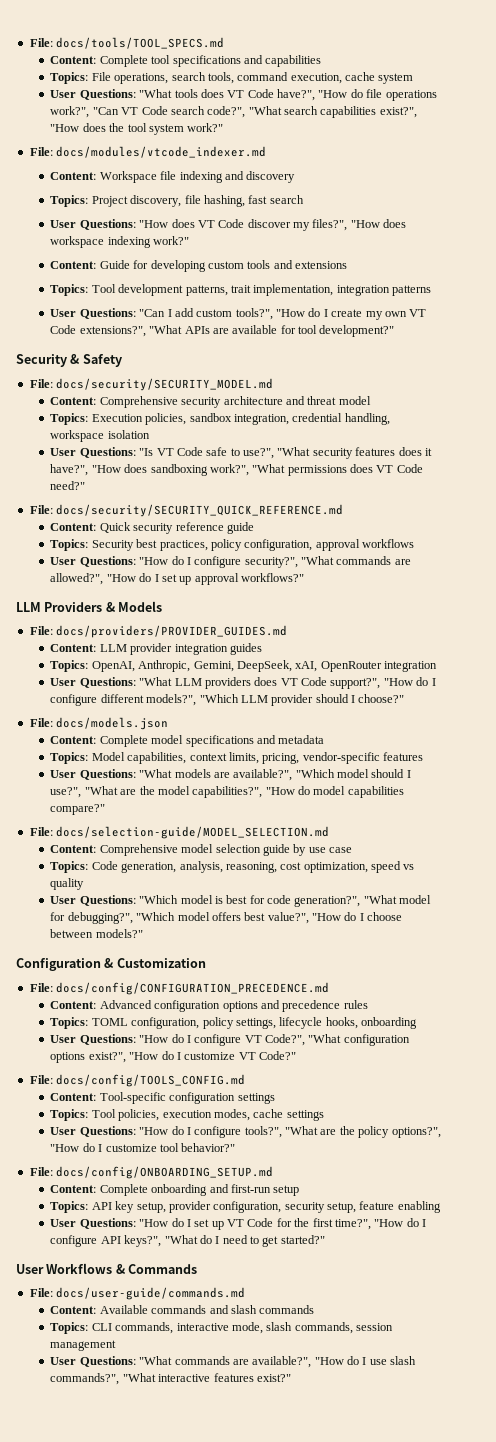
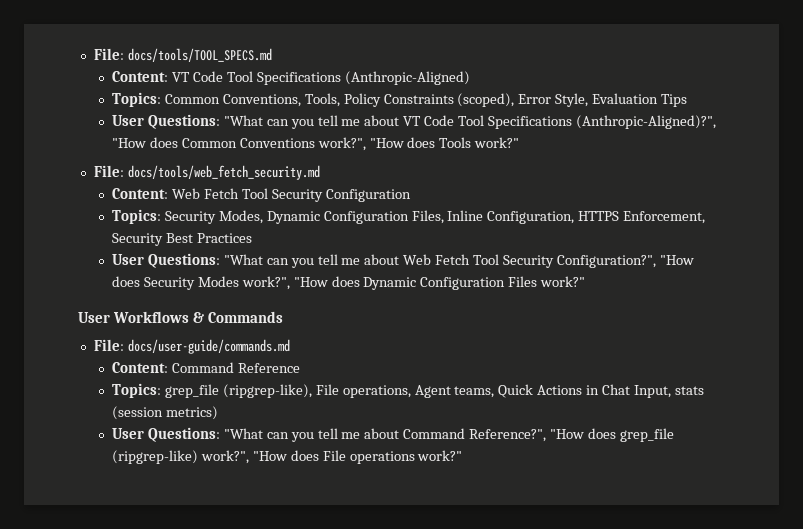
[99,55,322,67] [50,72,414,84] [50,89,437,101] [50,106,417,118] [50,123,184,135] Complete tool specifications and capabilities // Topics: File operations, search tools, command execution, cache system // User Questions: "What tools does VT Code have?", "How do file operations work?", "Can VT Code search code?", "What search capabilities exist?", "How does the tool system -> [171,71,470,85] [111,92,688,107] [111,114,716,129] [111,137,472,151] VT Code Tool Specifications (Anthropic-Aligned) // Topics: Common Conventions, Tools, Policy Constraints (scoped), Error Style, Evaluation Tips // User Questions: "What can you tell me about VT Code Tool Specifications (Anthropic-Aligned)?", "How does Common Conventions work?", "How does Tools
[56,146,267,158] [50,171,296,183] [50,195,304,207] [50,219,407,231] [50,236,190,248] [50,260,347,272] [50,284,431,296] [50,308,427,320] [50,325,395,337] [16,354,122,367] [29,378,274,391] [50,396,371,408] [50,413,390,425] [50,430,150,442] [50,447,432,459] [50,464,423,476] [50,481,86,490] [29,504,344,517] [50,522,254,534] [50,539,414,551] [50,556,411,568] [50,573,304,585] [16,601,163,612] [29,625,288,638] [50,643,262,655] [50,660,437,672] [50,677,436,689] [50,694,405,706] [29,717,169,730] [50,735,325,747] [50,752,423,764] [50,769,411,781] [50,786,404,798] [50,804,106,815] [29,826,330,839] [50,844,352,856] [50,861,415,873] [50,878,85,890] [50,895,432,907] [50,912,403,924] [50,929,143,938] [16,958,206,971] [29,982,330,995] [50,1000,368,1012] [50,1017,417,1029] [50,1034,410,1046] [50,1051,296,1063] [29,1074,246,1087] [50,1092,275,1104] [50,1109,324,1121] [50,1126,441,1138] [50,1143,236,1152] [29,1166,274,1179] [50,1184,300,1196] [50,1201,441,1213] [50,1218,426,1230] [50,1235,325,1247] docs/modules/vtcode_indexer.md // Content: Workspace file indexing and discovery // Topics: Project discovery, file hashing, fast search // User Questions: "How does VT Code discover my files?", "How does workspace indexing work?" // Content: Guide for developing custom tools and extensions // Topics: Tool development patterns, trait implementation, integration patterns // User Questions: "Can I add custom tools?", "How do I create my own VT Code extensions?", "What APIs are available for tool development?" // Security & Safety // File: docs/security/SECURITY_MODEL.md // Content: Comprehensive security architecture and threat model // Topics: Execution policies, sandbox integration, credential handling, workspace isolation // User Questions: "Is VT Code safe to use?", "What security features does it have?", "How does sandboxing work?", "What permissions does VT Code need?" // File: docs/security/SECURITY_QUICK_REFERENCE.md // Content: Quick security reference guide // Topics: Security best practices, policy configuration, approval workflows // User Questions: "How do I configure security?", "What commands are allowed?", "How do I set up approval workflows?" // LLM Providers & Models // File: docs/providers/PROVIDER_GUIDES.md // Content: LLM provider integration guides // Topics: OpenAI, Anthropic, Gemini, DeepSeek, xAI, OpenRouter integration // User Questions: "What LLM providers does VT Code support?", "How do I configure different models?", "Which LLM provider should I choose?" // File: docs/models.json // Content: Complete model specifications and metadata // Topics: Model capabilities, context limits, pricing, vendor-specific features // User Questions: "What models are available?", "Which model should I use?", "What are the model capabilities?", "How do model capabilities compare?" // File: docs/selection-guide/MODEL_SELECTION.md // Content: Comprehensive model selection guide by use case // Topics: Code generation, analysis, reasoning, cost optimization, speed vs quality // User Questions: "Which model is best for code generation?", "What model for debugging?", "Which model offers best value?", "How do I choose between models?" // Configuration & Customization // File: docs/config/CONFIGURATION_PRECEDENCE.md // Content: Advanced configuration options and precedence rules // Topics: TOML configuration, policy settings, lifecycle hooks, onboarding // User Questions: "How do I configure VT Code?", "What configuration options exist?", "How do I customize VT Code?" // File: docs/config/TOOLS_CONFIG.md // Content: Tool-specific configuration settings // Topics: Tool policies, execution modes, cache settings // User Questions: "How do I configure tools?", "What are the policy options?", "How do I customize tool behavior?" // File: docs/config/ONBOARDING_SETUP.md // Content: Complete onboarding and first-run setup // Topics: API key setup, provider configuration, security setup, feature enabling // User Questions: "How do I set up VT Code for the first time?", "How do I configure API keys?", "What do I need to get started?" -> [127,165,320,180] [111,188,411,202] [111,209,706,224] [111,233,252,246] [111,253,694,268] [111,276,586,290] docs/tools/web_fetch_security.md // Content: Web Fetch Tool Security Configuration // Topics: Security Modes, Dynamic Configuration Files, Inline Configuration, HTTPS Enforcement, Security Best Practices // User Questions: "What can you tell me about Web Fetch Tool Security Configuration?", "How does Security Modes work?", "How does Dynamic Configuration Files work?"
[99,1305,315,1314] [50,1322,393,1334] [50,1340,117,1351] [50,1356,417,1368] [50,1373,291,1385] Available commands and slash commands // Topics: CLI commands, interactive mode, slash commands, session management // User Questions: "What commands are available?", "How do I use slash commands?", "What interactive features exist?" -> [171,362,300,373] [111,383,704,398] [111,406,218,420] [111,427,674,442] [111,450,463,464] Command Reference // Topics: grep_file (ripgrep-like), File operations, Agent teams, Quick Actions in Chat Input, stats (session metrics) // User Questions: "What can you tell me about Command Reference?", "How does grep_file (ripgrep-like) work?", "How does File operations work?"

